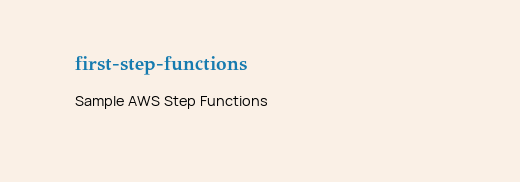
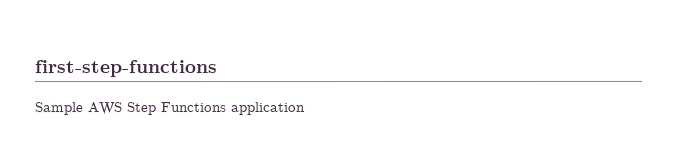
(268, 101) none -> [231,102,306,116] application

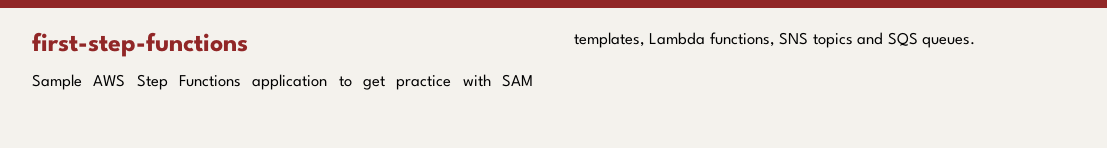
(306, 109) none -> [338,74,533,90] [574,32,976,48] to get practice with SAM templates, Lambda functions, SNS topics and SQS queues.

